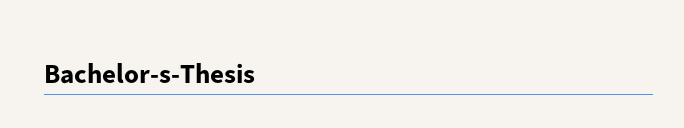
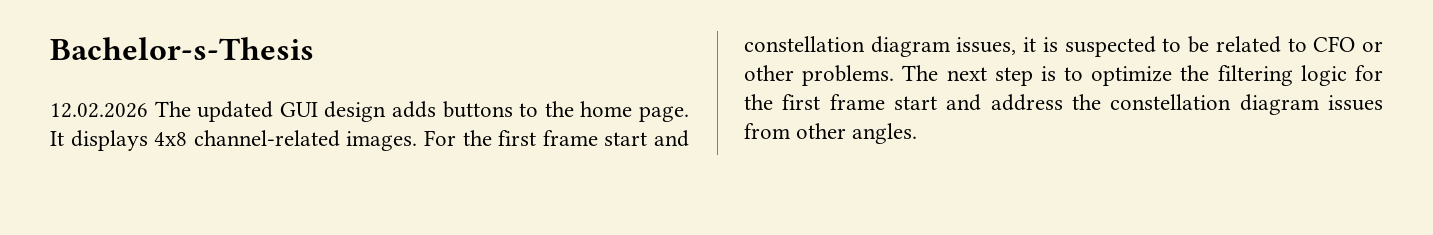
(255, 73) none -> [50,101,690,122] [50,130,690,151] [744,36,1384,57] [744,65,1383,86] [744,94,1383,115] [744,123,918,144] // 12.02.2026 The updated GUI design adds buttons to the home page. It displays 4x8 channel-related images. For the first frame start and constellation diagram issues, it is suspected to be related to CFO or other problems. The next step is to optimize the filtering logic for the first frame start and address the constellation diagram issues from other angles.

